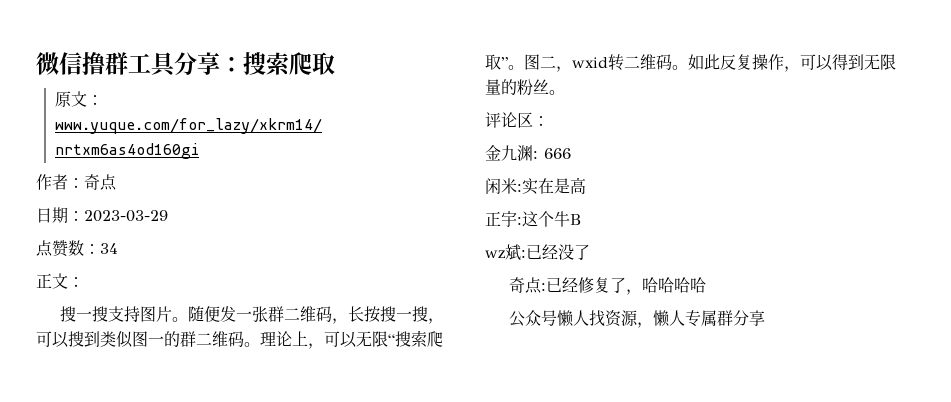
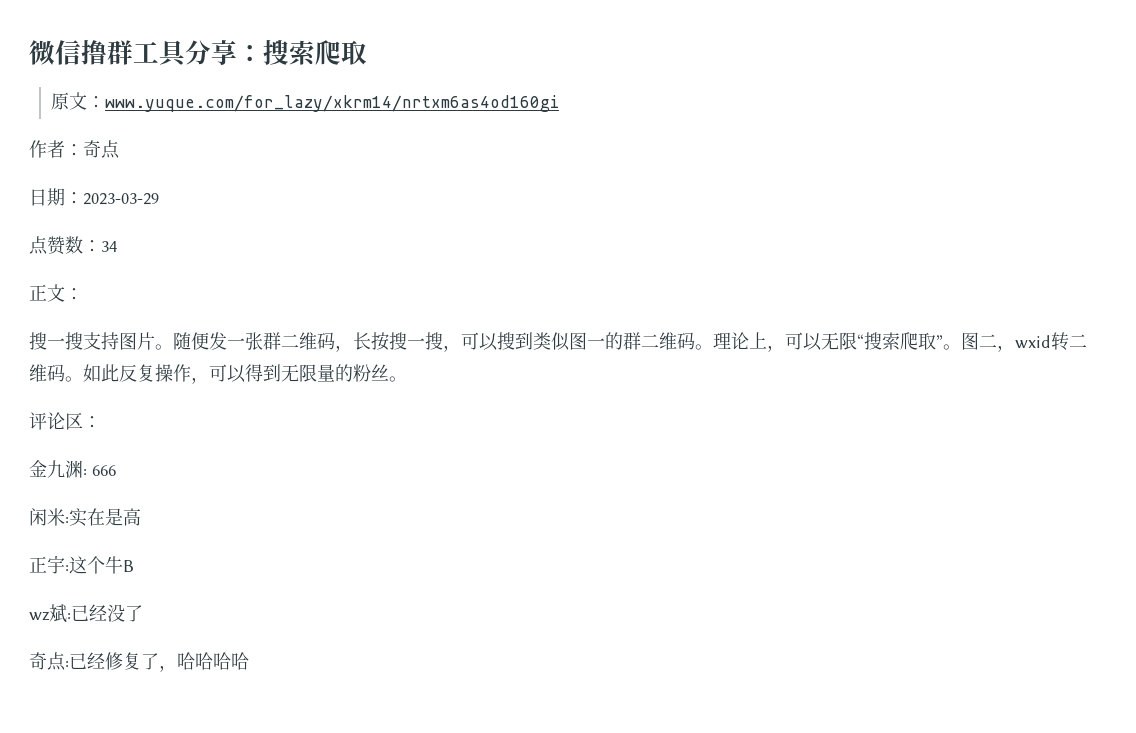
[508,310,765,328] // 公众号懒人找资源，懒人专属群分享 -> (249, 661) none

